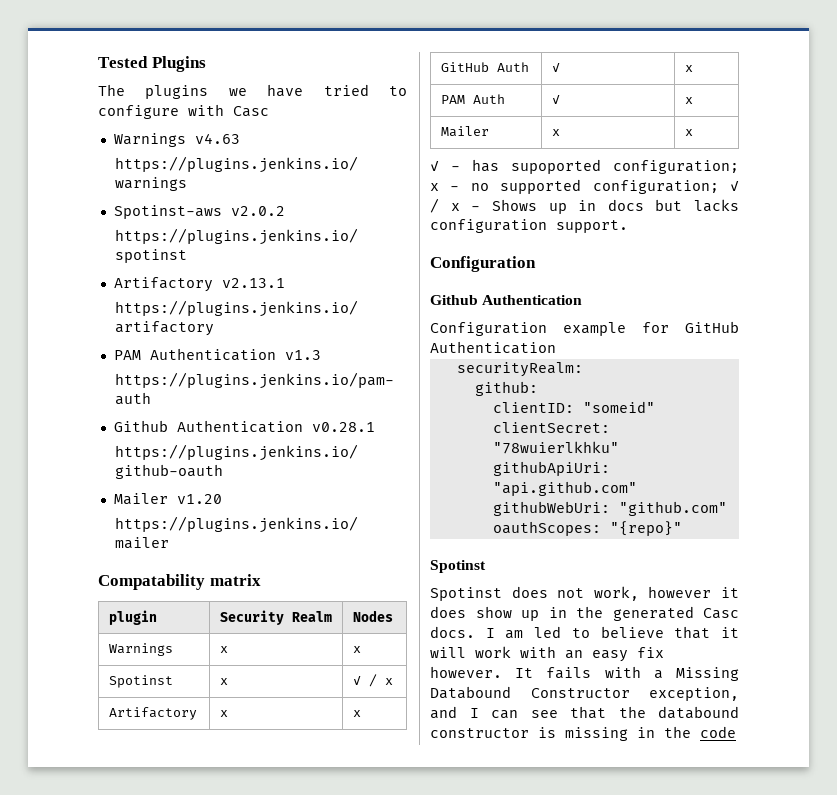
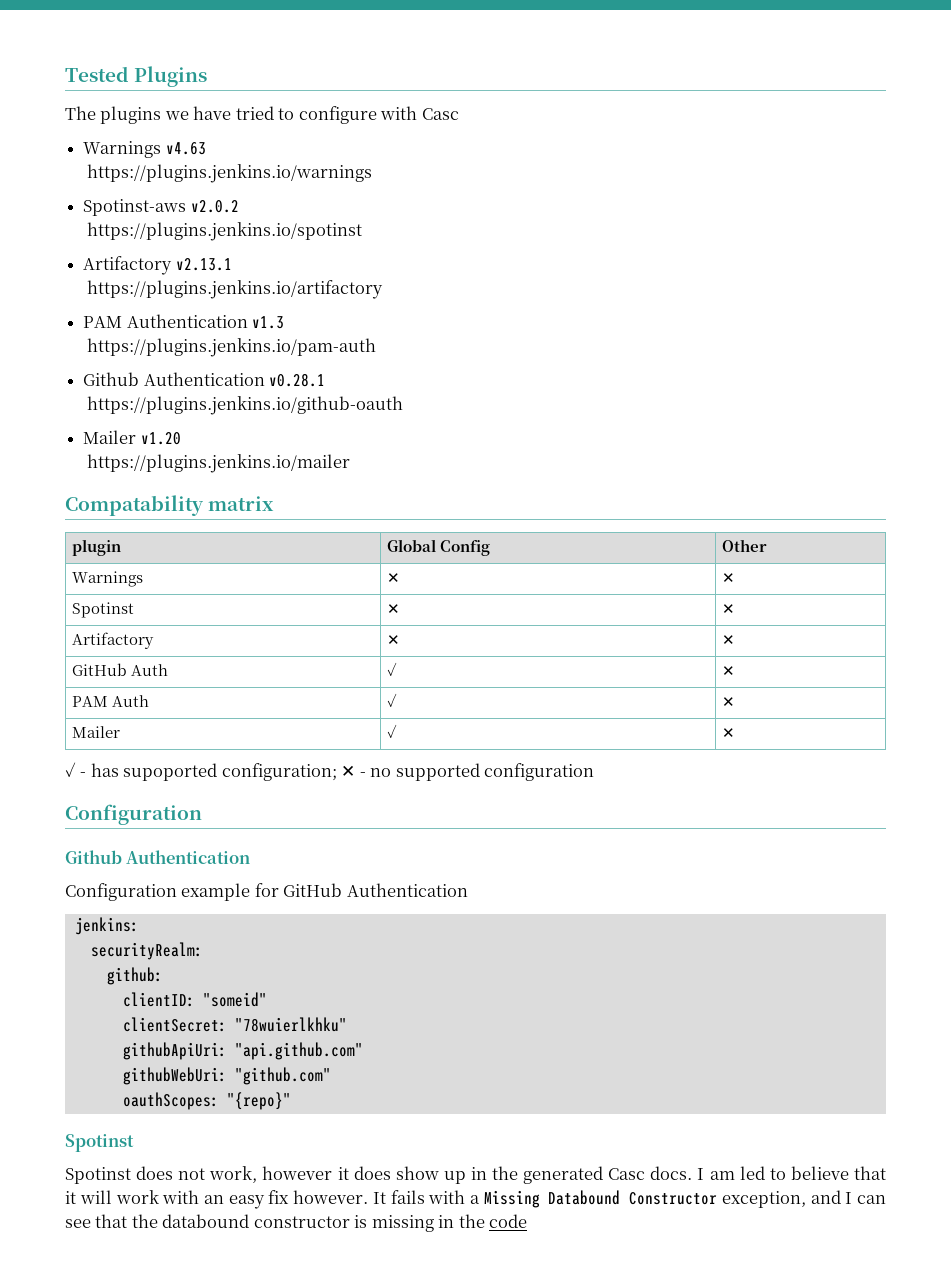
[219,610,332,625] [352,610,393,622] Security Realm | Nodes -> [387,539,491,556] [722,539,768,552] Global Config | Other
[219,646,228,653] [352,646,361,653] x | x -> [387,573,401,583] [722,573,736,583] ✕ | ✕
[219,678,228,685] [352,674,393,687] x | ✓ / x -> [387,604,401,614] [722,604,736,614] ✕ | ✕
[219,710,228,717] [352,710,361,717] x | x -> [387,635,401,645] [722,635,736,645] ✕ | ✕
[684,65,693,72] x -> [722,666,736,676] ✕
[684,97,693,104] x -> [722,697,736,707] ✕
[551,129,560,136] [684,129,693,136] x | x -> [387,724,398,738] [722,728,736,738] ✓ | ✕
[430,183,439,191] x -> [341,765,356,777] ✕
[592,180,739,194] [430,198,739,214] configuration; ✓ / x - Shows up in docs but lacks -> (480, 772) none
[556,220,628,233] support. -> (595, 772) none
(556, 347) none -> [74,917,139,935] // jenkins:

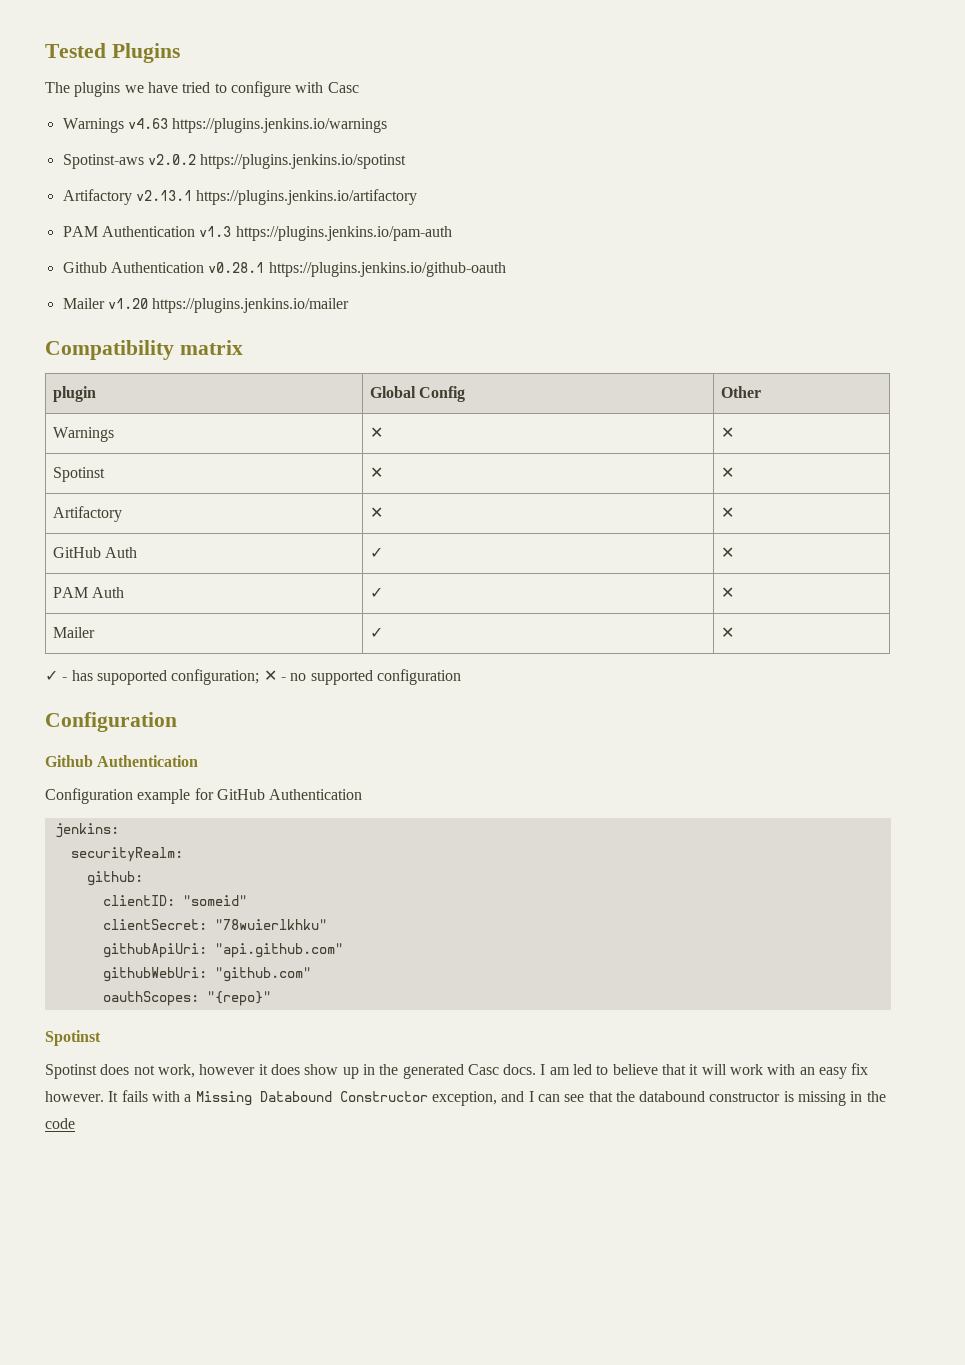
(206, 148) // -> (168, 123) none
(239, 206) // -> (196, 159) none
(232, 264) // -> (192, 195) none
(285, 322) // -> (232, 231) none
(326, 380) // -> (265, 267) none
(181, 438) // -> (148, 303) none
[65,495,204,516] Compatability -> [45,340,174,360] Compatibility

